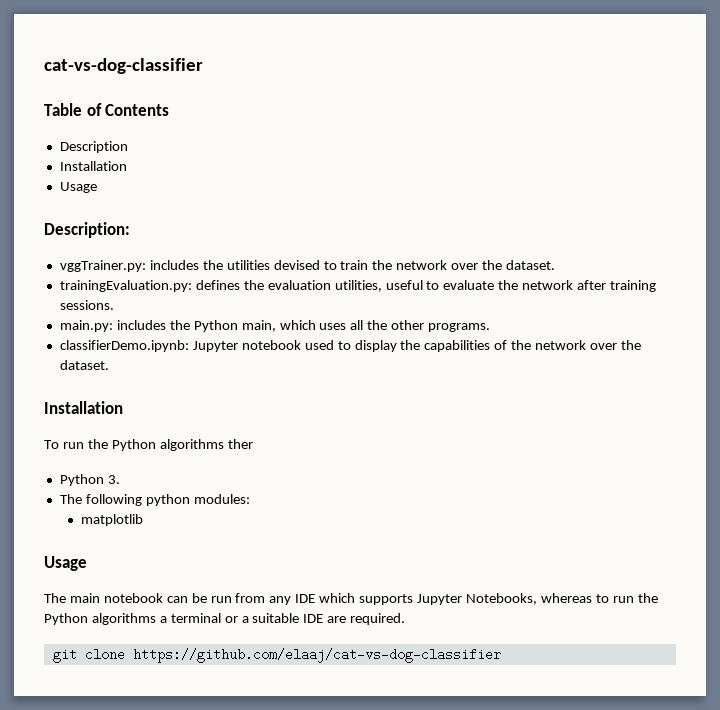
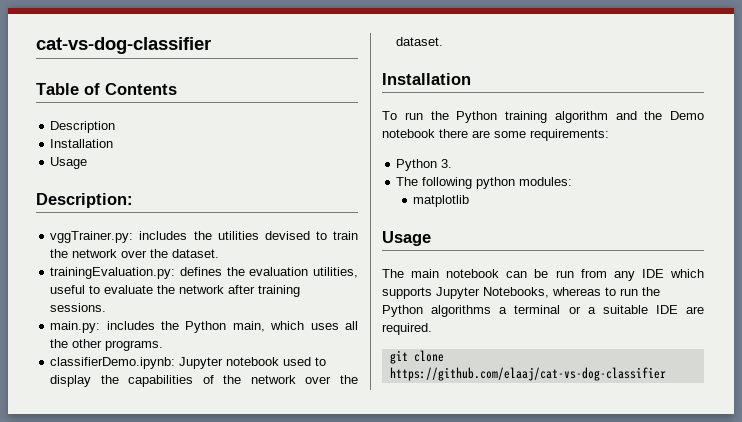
[159,439,253,451] algorithms ther -> [505,111,704,123] [382,129,609,141] training algorithm and the Demo notebook there are some requirements:

